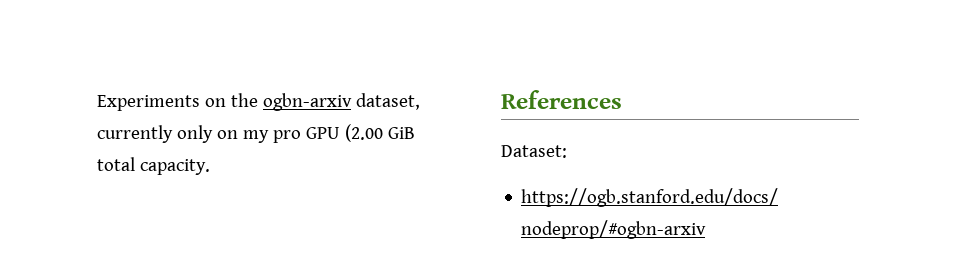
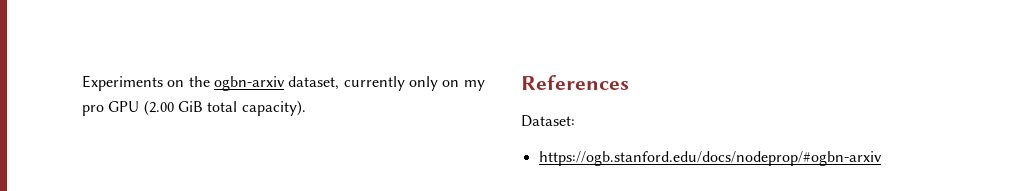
[139,159,210,175] capacity. -> [241,100,306,116] capacity).

